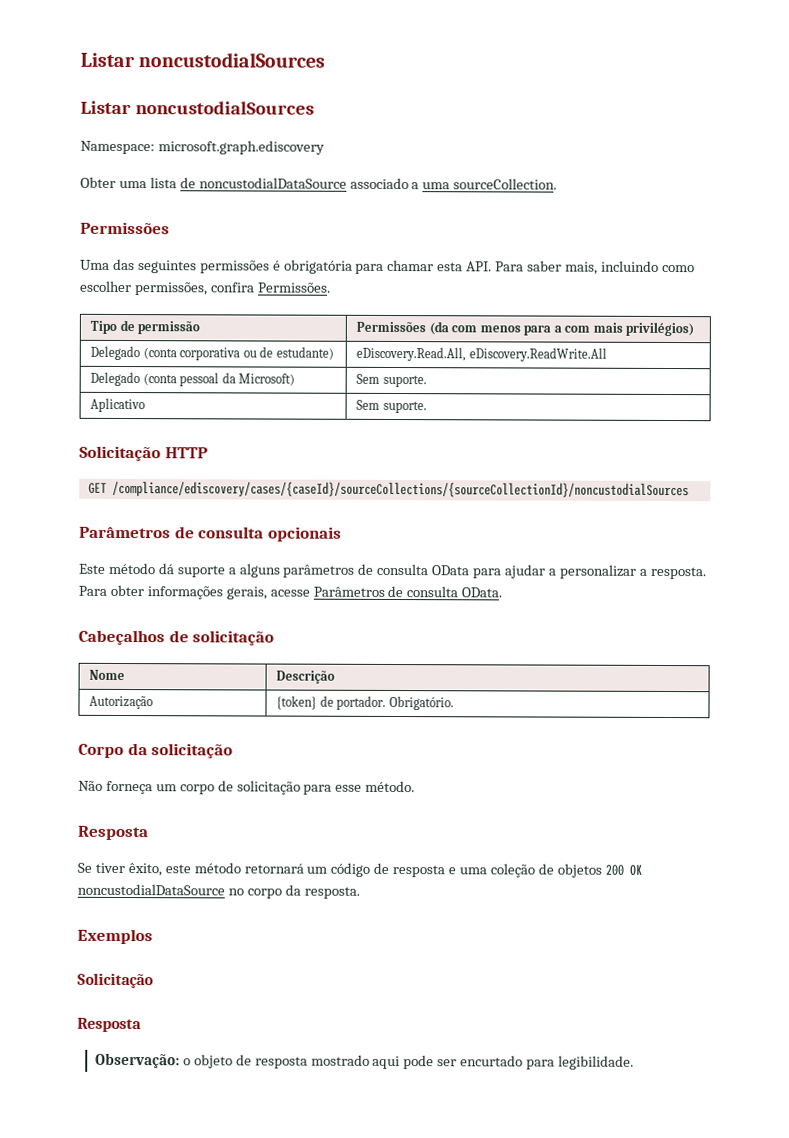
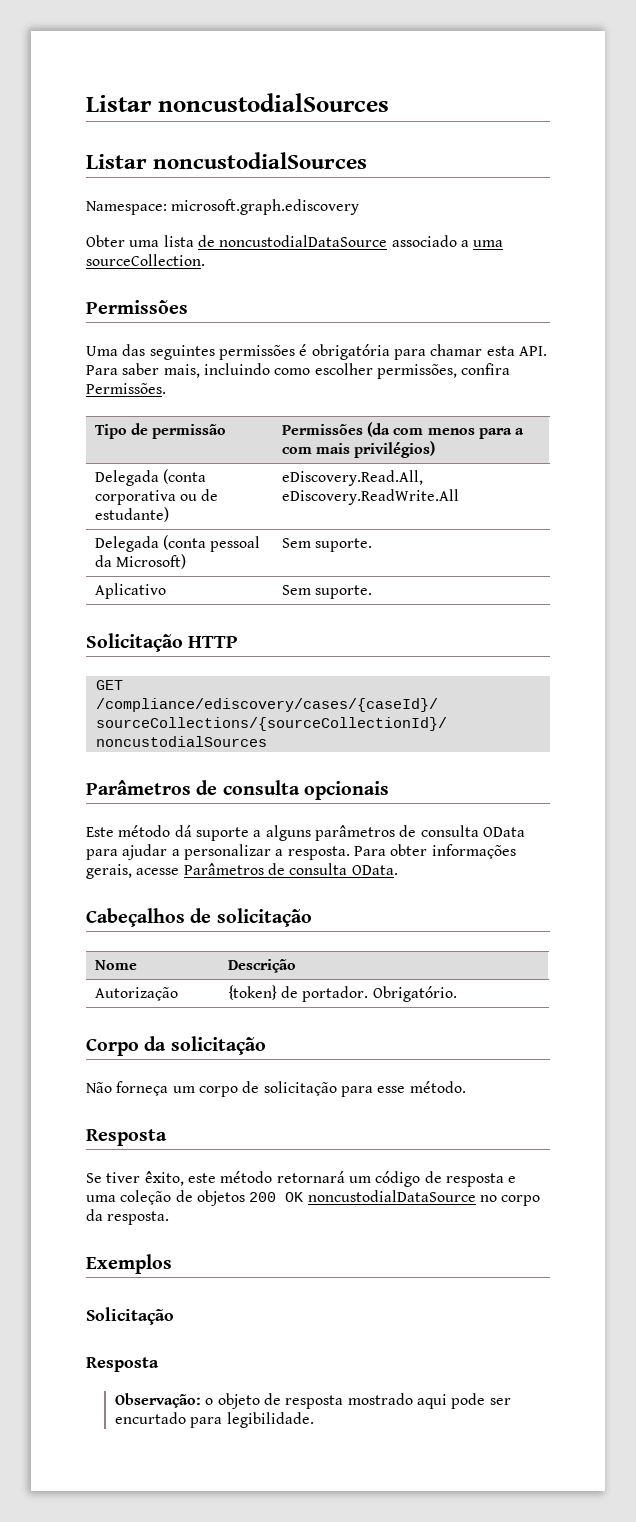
[90,345,141,361] Delegado -> [94,470,159,486] Delegada
[90,371,141,387] Delegado -> [94,536,159,552] Delegada

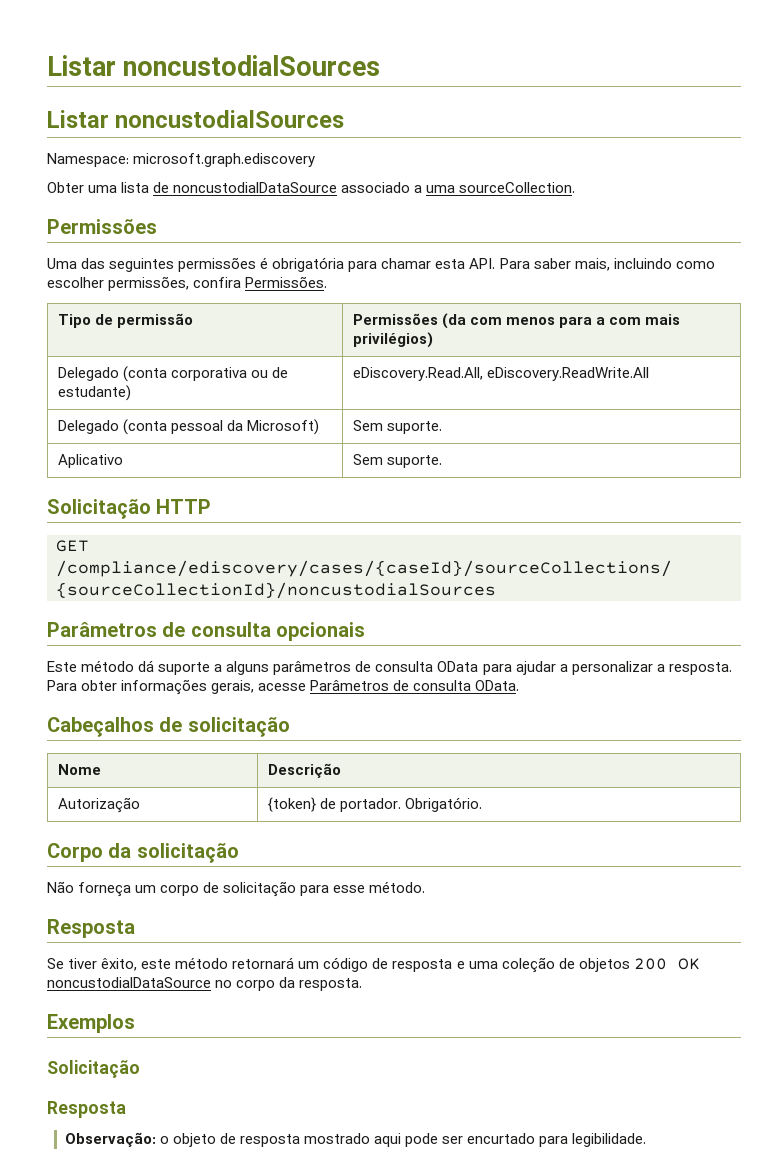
[94,470,159,486] Delegada -> [57,367,119,381] Delegado
[94,536,159,552] Delegada -> [57,420,119,434] Delegado

